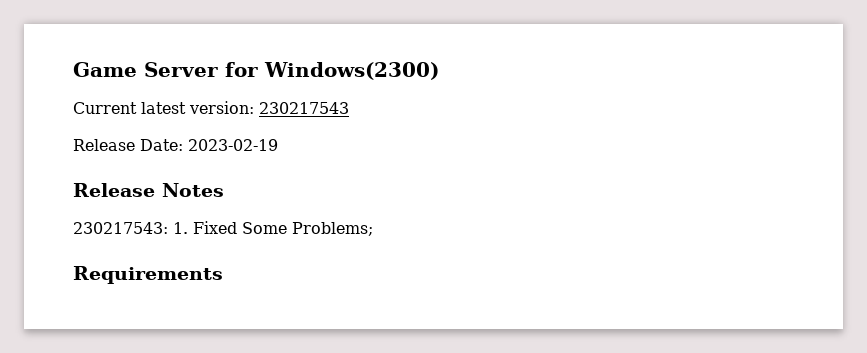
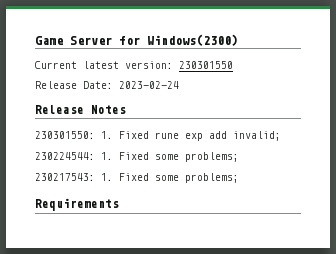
[259,102,349,114] 230217543 -> [179,61,233,69] 230301550
[188,139,278,151] 2023-02-19 -> [119,81,179,89] 2023-02-24
(224, 190) none -> [35,131,281,141] [35,152,239,162] // 230301550: 1. Fixed rune exp add invalid; // 230224544: 1. Fixed some problems;
[242,222,373,236] Some Problems; -> [155,173,239,183] some problems;

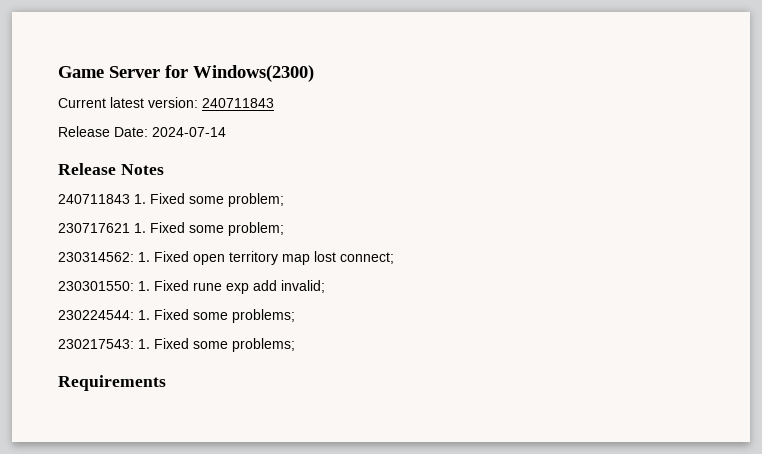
[179,61,233,69] 230301550 -> [202,98,274,108] 240711843
[119,81,179,89] 2023-02-24 -> [152,127,226,137] 2024-07-14
(126, 109) none -> [58,193,284,207] [58,222,284,236] [58,251,394,265] // 240711843 1. Fixed some problem; // 230717621 1. Fixed some problem; // 230314562: 1. Fixed open territory map lost connect;

